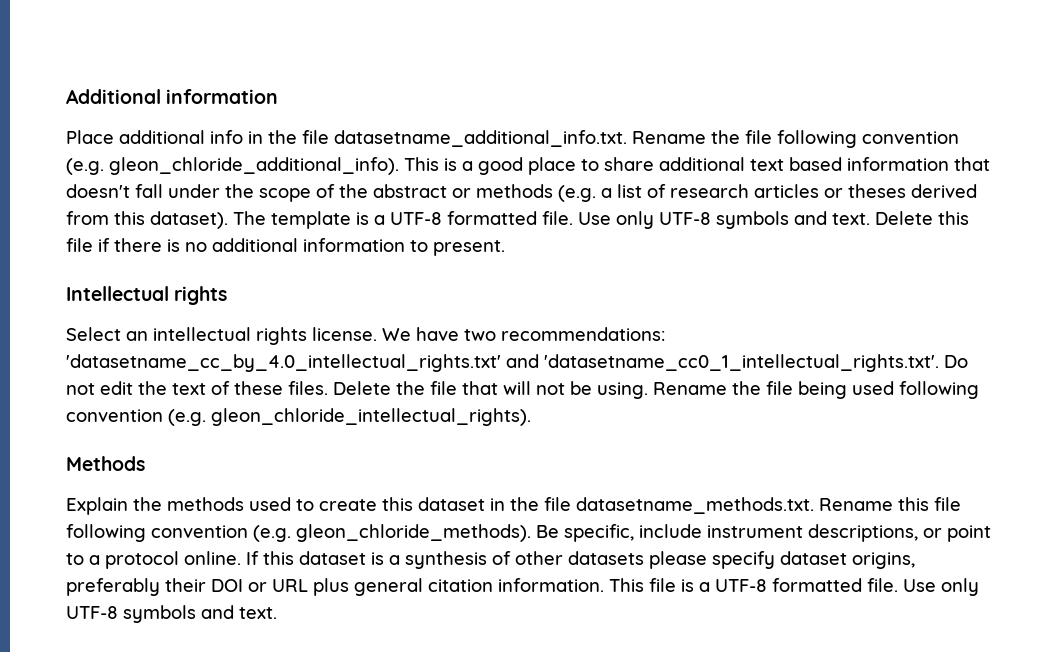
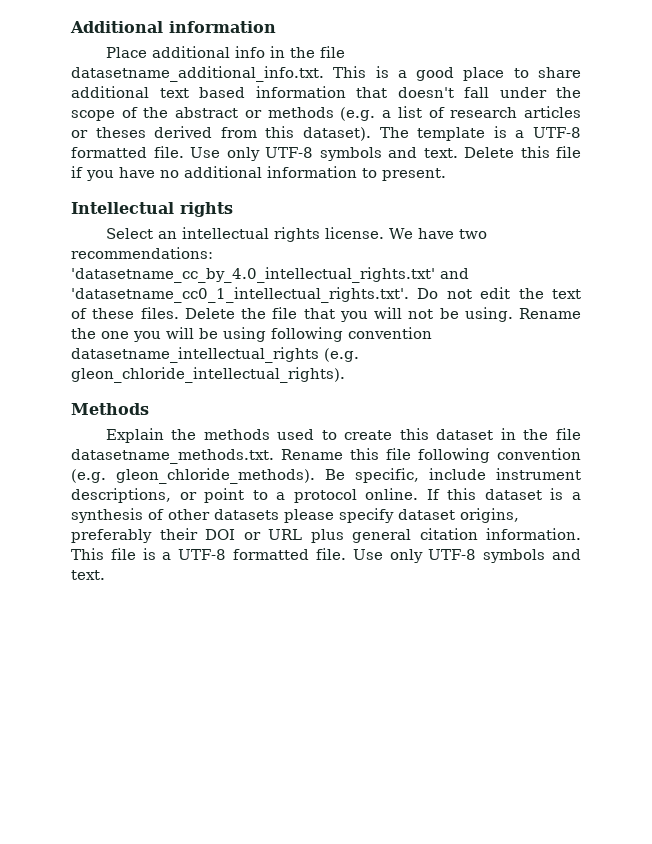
[632,130,959,148] [66,157,399,175] Rename the file following convention (e.g. gleon_chloride_additional_info). -> (324, 74) none
[114,238,180,252] there is -> [86,167,155,181] you have
(498, 388) none -> [339,311,368,322] you
[766,381,979,399] [66,409,163,422] file being used following convention -> [101,327,432,342] [71,347,319,363] one you will be using following convention datasetname_intellectual_rights

